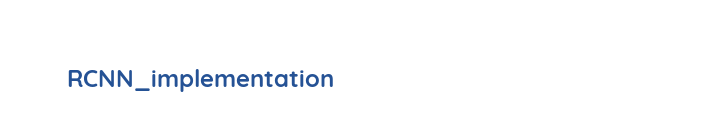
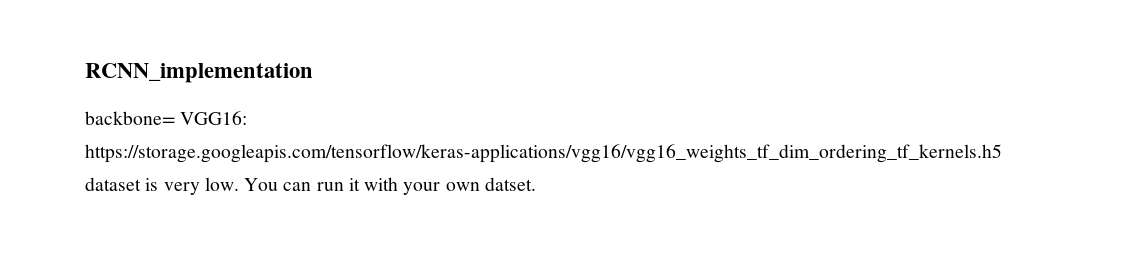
(334, 80) none -> [85,111,248,125] [85,144,1002,163] [85,177,536,195] // backbone= VGG16: https://storage.googleapis.com/tensorflow/keras-applications/vgg16/vgg16_weights_tf_dim_ordering_tf_kernels.h5 dataset is very low. You can run it with your own datset.

